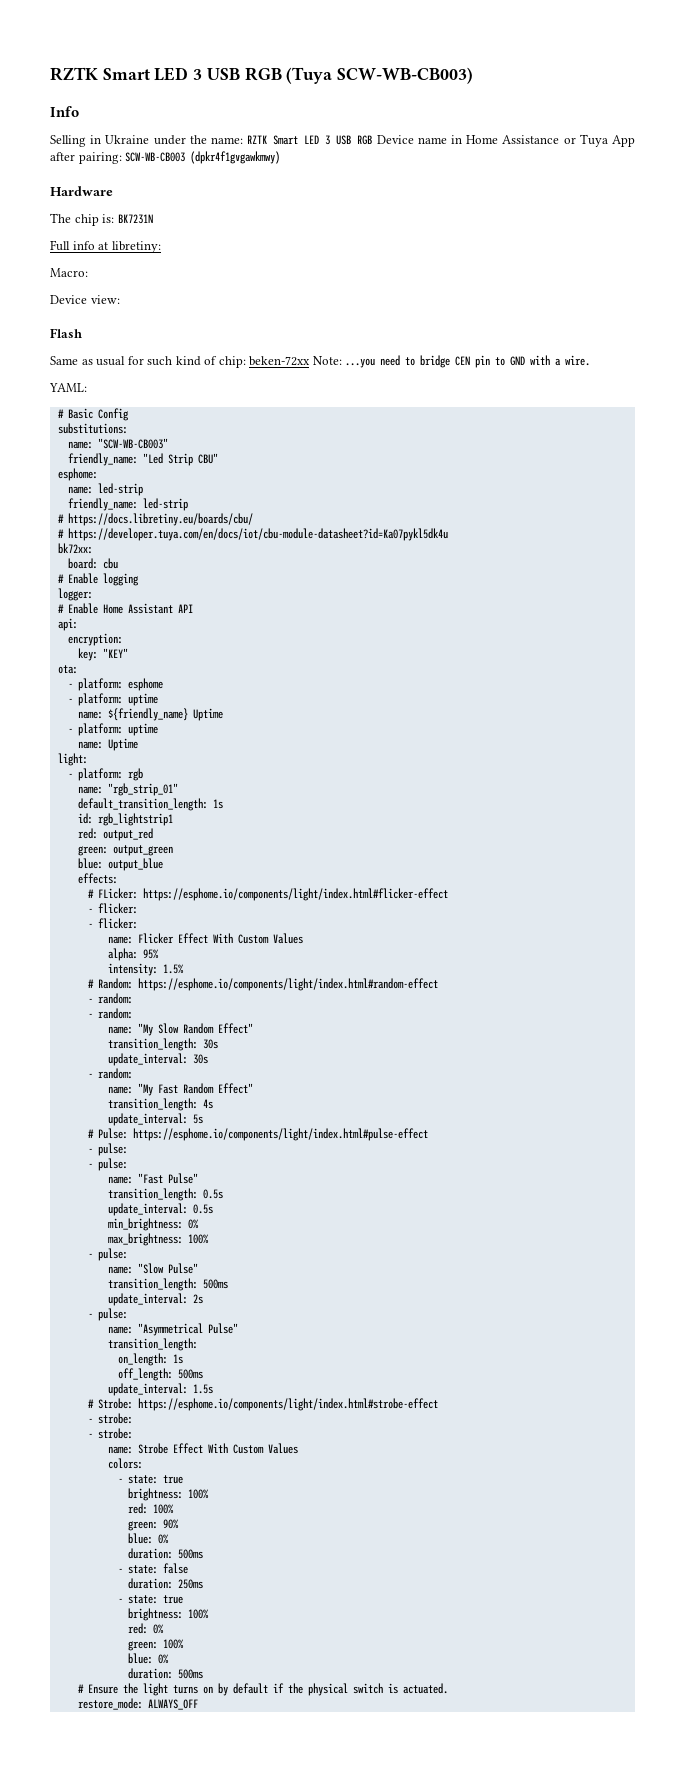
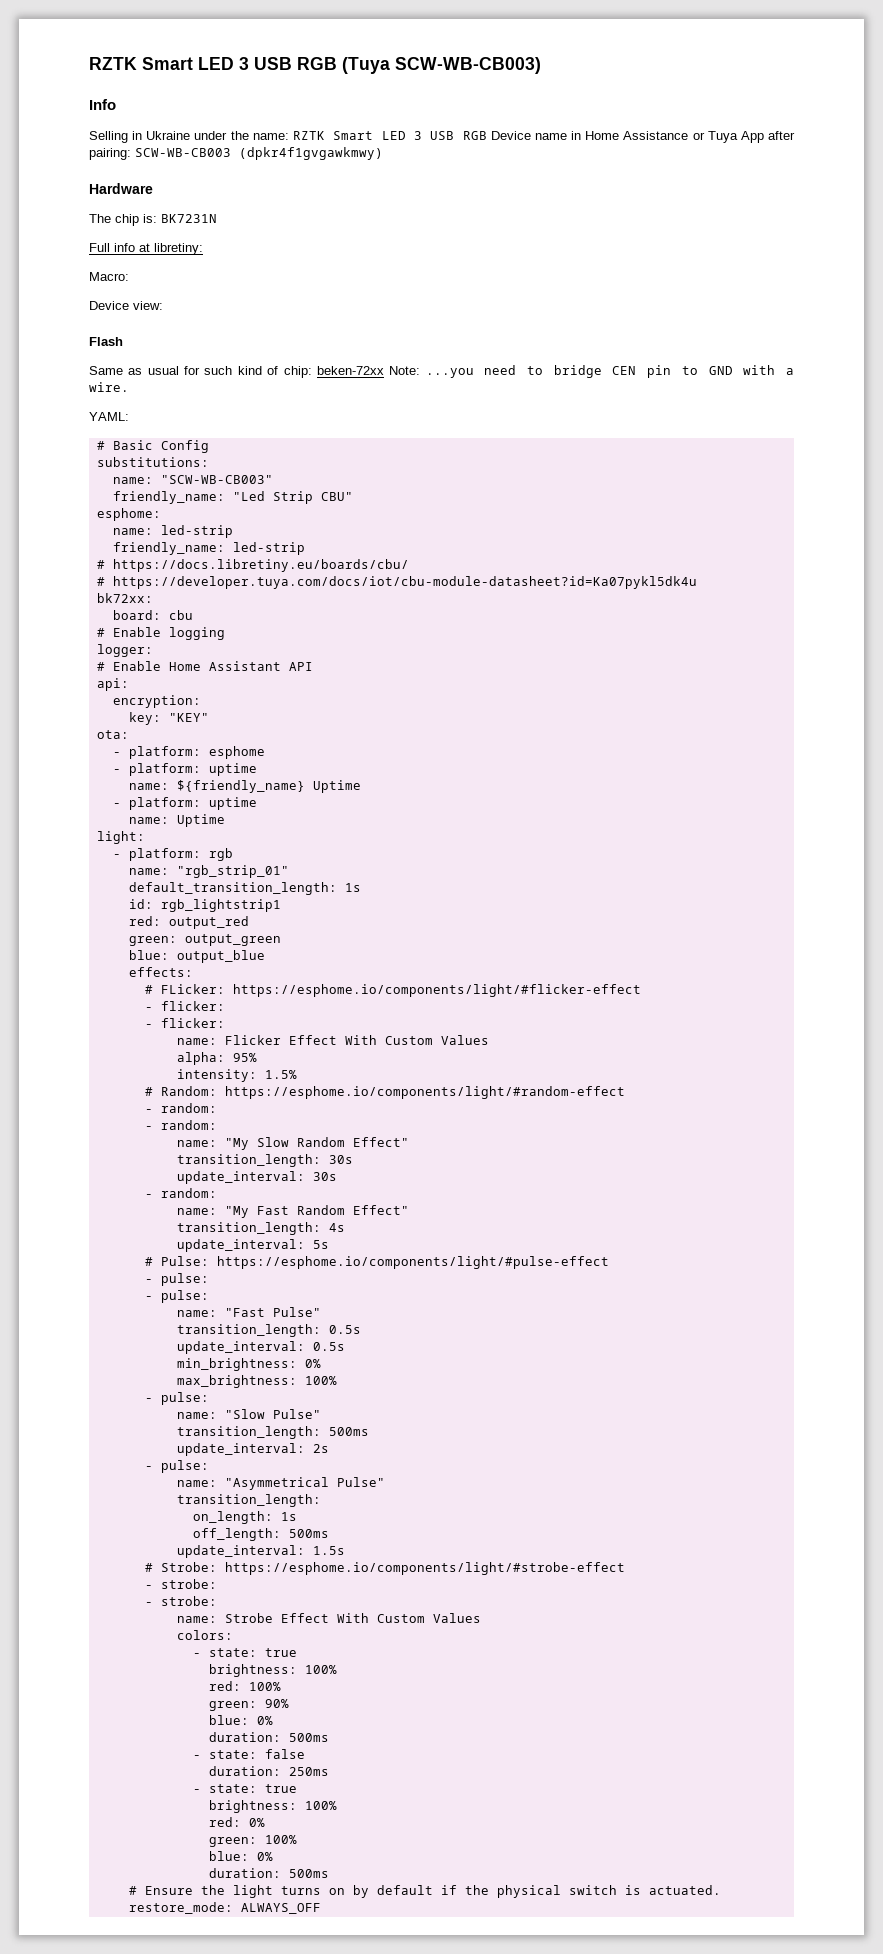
[67,528,448,541] https://developer.tuya.com/en/docs/iot/cbu-module-datasheet?id=Ka07pykl5dk4u -> [112,576,697,589] https://developer.tuya.com/docs/iot/cbu-module-datasheet?id=Ka07pykl5dk4u
[142,888,448,901] https://esphome.io/components/light/index.html#flicker-effect -> [232,984,641,997] https://esphome.io/components/light/#flicker-effect
[137,978,438,991] https://esphome.io/components/light/index.html#random-effect -> [224,1086,625,1099] https://esphome.io/components/light/#random-effect
[132,1128,428,1141] https://esphome.io/components/light/index.html#pulse-effect -> [216,1256,609,1269] https://esphome.io/components/light/#pulse-effect
[137,1398,438,1411] https://esphome.io/components/light/index.html#strobe-effect -> [224,1562,625,1575] https://esphome.io/components/light/#strobe-effect

